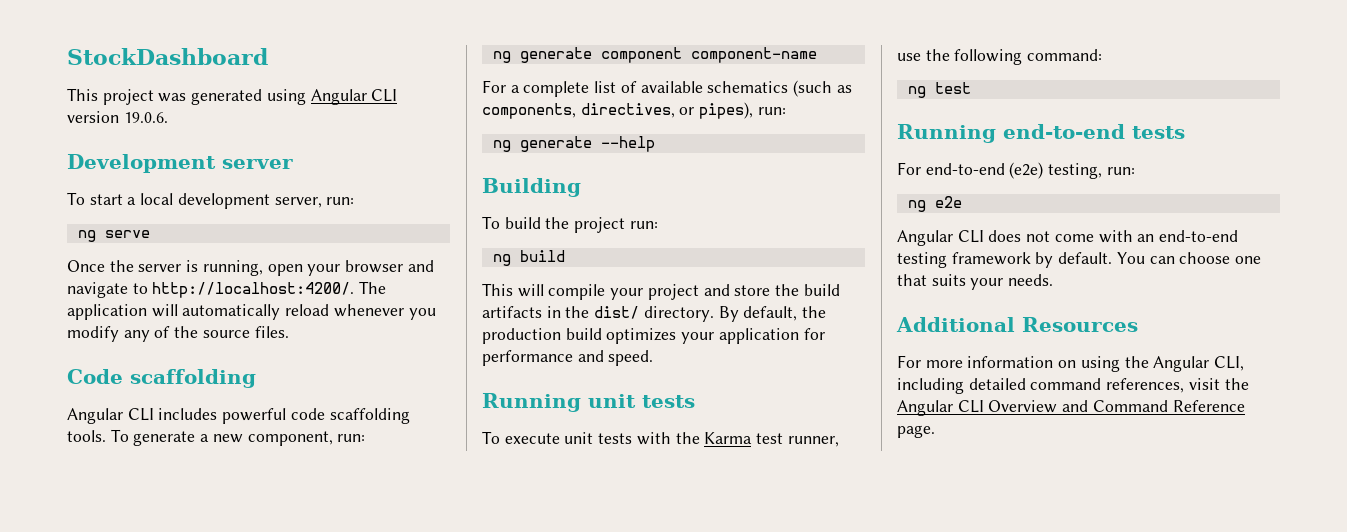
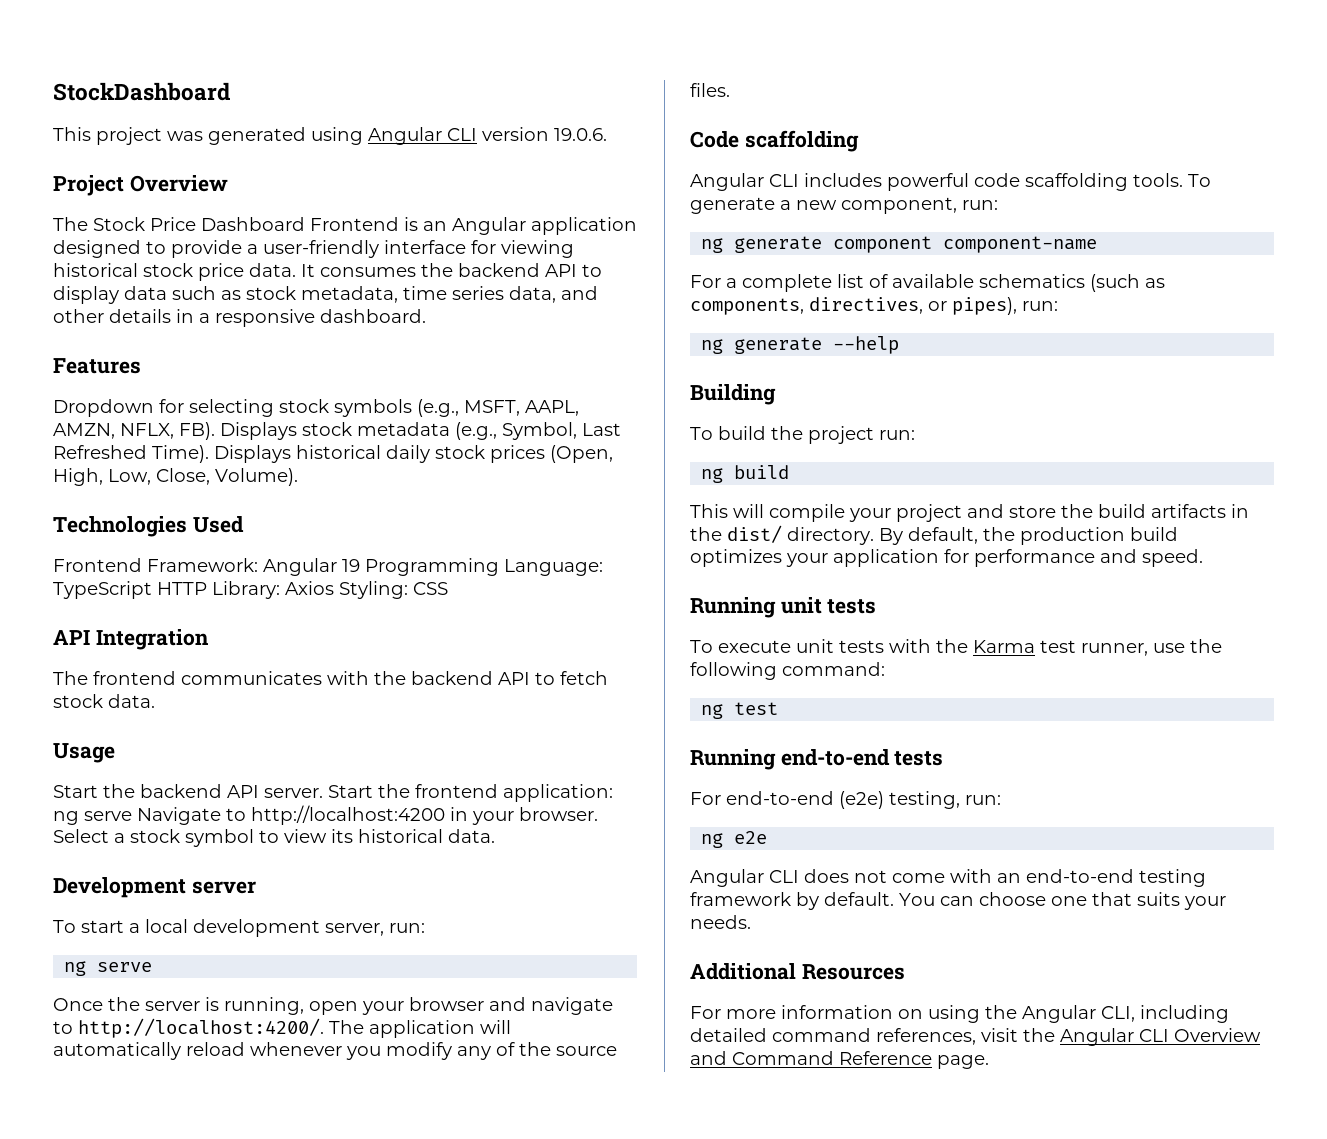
(168, 117) none -> [53,175,228,196] [53,217,637,235] [53,240,574,258] [53,263,602,281] [53,286,598,304] [53,309,426,327] [53,358,141,374] [53,399,579,417] [53,422,621,440] [53,445,613,463] [53,468,298,486] [53,516,244,537] [53,558,603,576] [53,581,448,599] [53,629,209,650] [53,671,608,685] [53,694,155,708] [53,743,115,763] [53,784,613,802] [53,805,598,825] [53,829,495,847] // Project Overview // The Stock Price Dashboard Frontend is an Angular application designed to provide a user-friendly interface for viewing historical stock price data. It consumes the backend API to display data such as stock metadata, time series data, and other details in a responsive dashboard. // Features // Dropdown for selecting stock symbols (e.g., MSFT, AAPL, AMZN, NFLX, FB). Displays stock metadata (e.g., Symbol, Last Refreshed Time). Displays historical daily stock prices (Open, High, Low, Close, Volume). // Technologies Used // Frontend Framework: Angular 19 Programming Language: TypeScript HTTP Library: Axios Styling: CSS // API Integration // The frontend communicates with the backend API to fetch stock data. // Usage // Start the backend API server. Start the frontend application: ng serve Navigate to http://localhost:4200 in your browser. Select a stock symbol to view its historical data.

